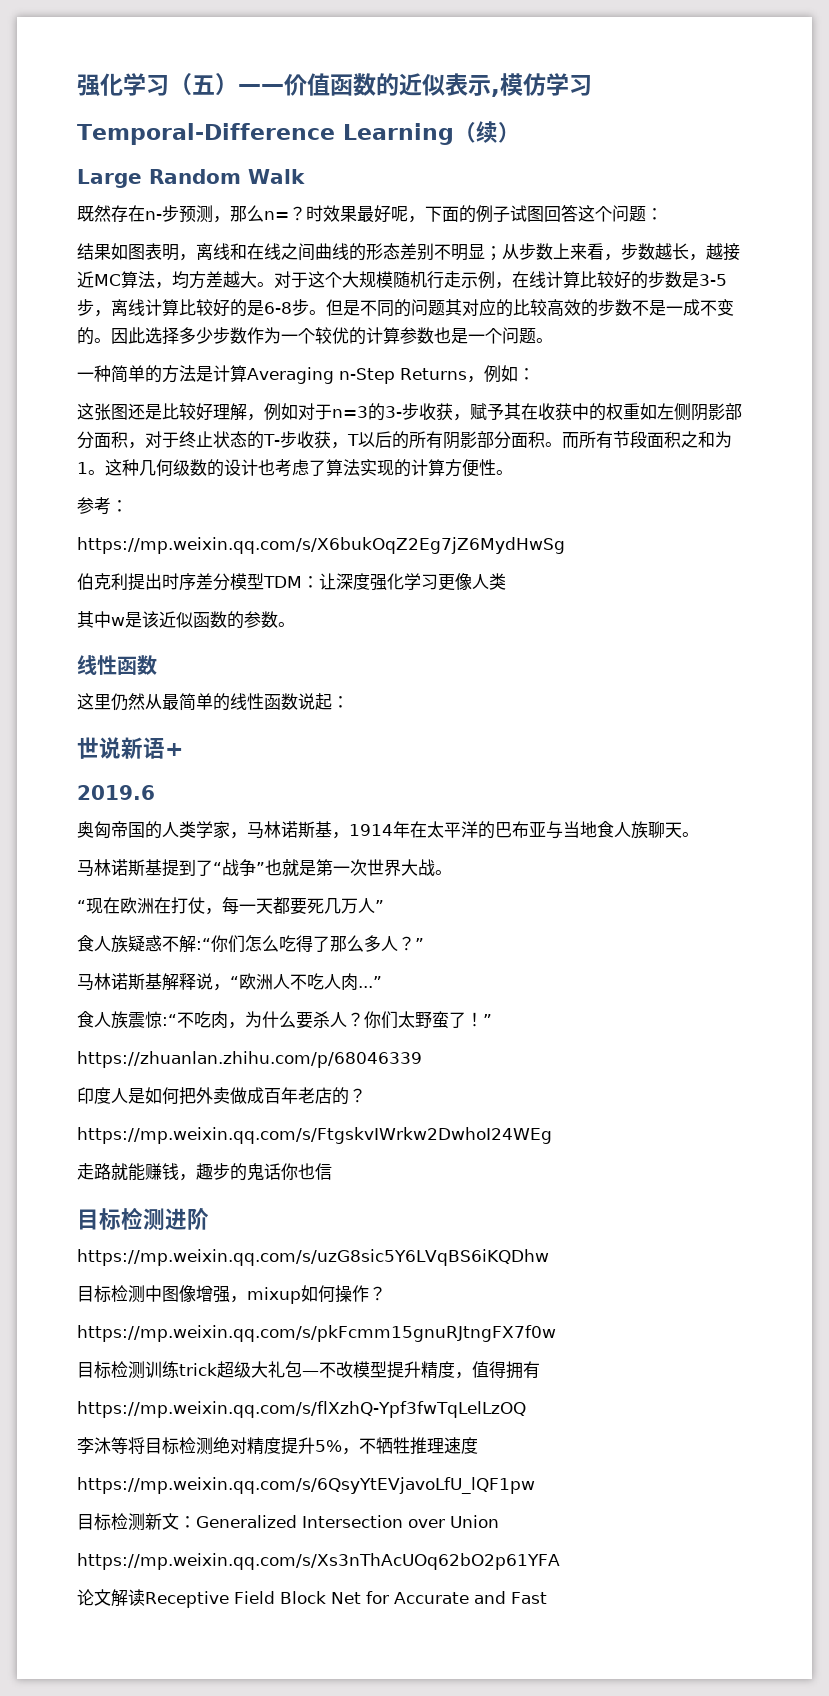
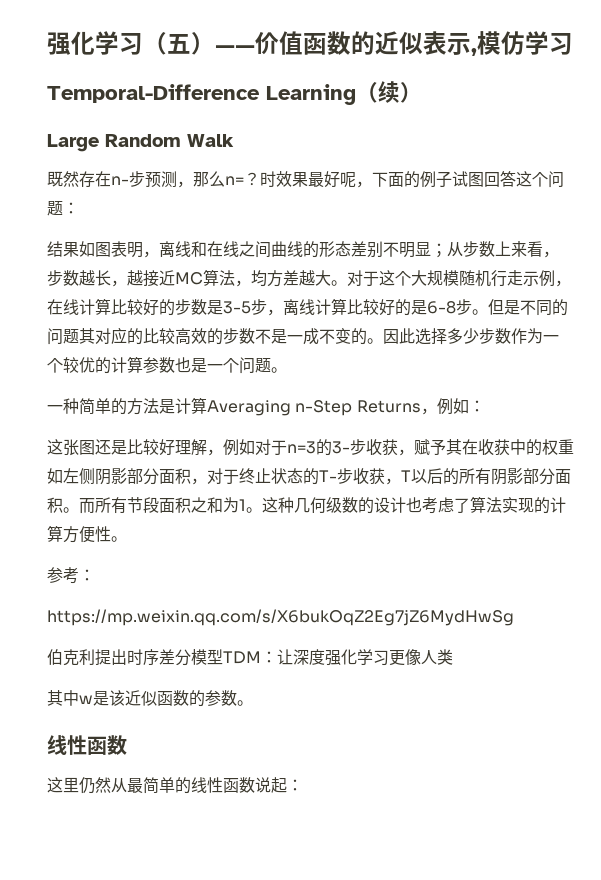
[77,737,183,759] [77,785,155,800] [77,821,699,839] [77,859,452,877] [77,897,384,915] [77,935,424,953] [77,973,382,991] [77,1011,492,1029] [77,1051,422,1068] [77,1087,366,1105] [77,1127,552,1144] [77,1163,332,1181] [77,1207,209,1230] [77,1249,549,1266] [77,1285,386,1304] [77,1325,556,1342] [77,1361,540,1379] [77,1401,526,1418] [77,1437,478,1455] [77,1477,535,1494] [77,1513,499,1531] [77,1553,560,1570] [77,1589,547,1608] // 世说新语+ // 2019.6 // 奥匈帝国的人类学家，马林诺斯基，1914年在太平洋的巴布亚与当地食人族聊天。 // 马林诺斯基提到了“战争”也就是第一次世界大战。 // “现在欧洲在打仗，每一天都要死几万人” // 食人族疑惑不解:“你们怎么吃得了那么多人？” // 马林诺斯基解释说，“欧洲人不吃人肉...” // 食人族震惊:“不吃肉，为什么要杀人？你们太野蛮了！” // https://zhuanlan.zhihu.com/p/68046339 // 印度人是如何把外卖做成百年老店的？ // https://mp.weixin.qq.com/s/FtgskvIWrkw2DwhoI24WEg // 走路就能赚钱，趣步的鬼话你也信 // 目标检测进阶 // https://mp.weixin.qq.com/s/uzG8sic5Y6LVqBS6iKQDhw // 目标检测中图像增强，mixup如何操作？ // https://mp.weixin.qq.com/s/pkFcmm15gnuRJtngFX7f0w // 目标检测训练trick超级大礼包—不改模型提升精度，值得拥有 // https://mp.weixin.qq.com/s/flXzhQ-Ypf3fwTqLelLzOQ // 李沐等将目标检测绝对精度提升5%，不牺牲推理速度 // https://mp.weixin.qq.com/s/6QsyYtEVjavoLfU_lQF1pw // 目标检测新文：Generalized Intersection over Union // https://mp.weixin.qq.com/s/Xs3nThAcUOq62bO2p61YFA // 论文解读Receptive Field Block Net for Accurate and Fast -> (303, 785) none

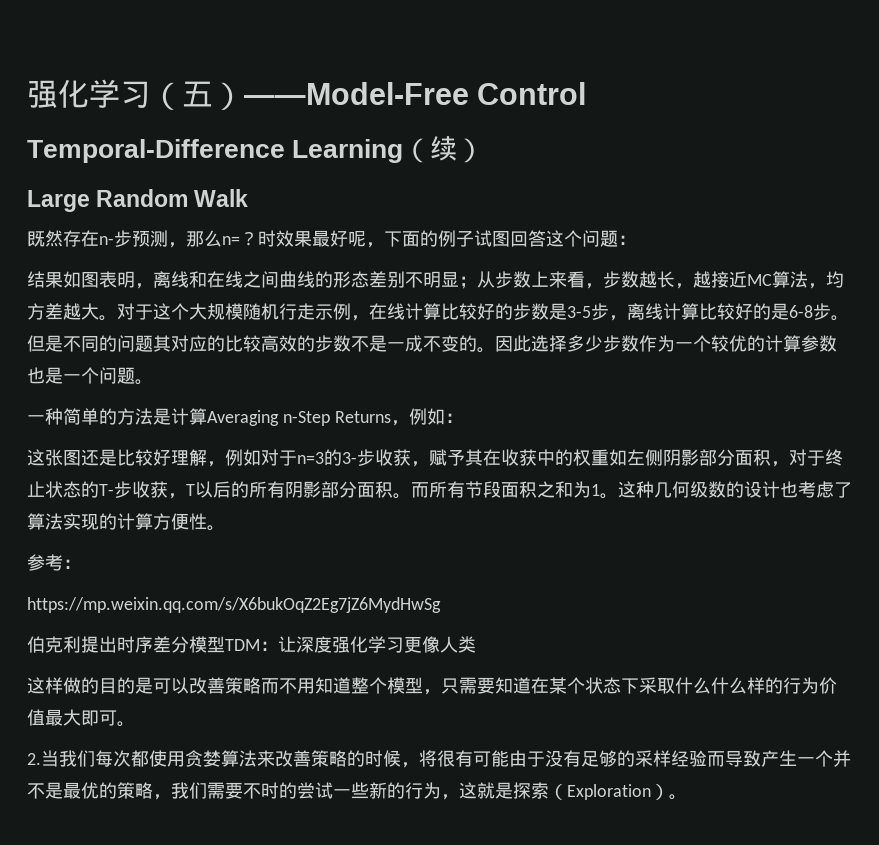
[215,31,573,56] ——价值函数的近似表示,模仿学习 -> [244,82,587,105] ——Model-Free Control
[47,690,253,707] [47,735,127,755] [47,777,303,794] 其中w是该近似函数的参数。 // 线性函数 // 这里仍然从最简单的线性函数说起： -> [27,677,837,695] [27,709,135,727] [27,750,851,768] [27,782,687,800] 这样做的目的是可以改善策略而不用知道整个模型，只需要知道在某个状态下采取什么什么样的行为价值最大即可。 // 2.当我们每次都使用贪婪算法来改善策略的时候，将很有可能由于没有足够的采样经验而导致产生一个并不是最优的策略，我们需要不时的尝试一些新的行为，这就是探索（Exploration）。

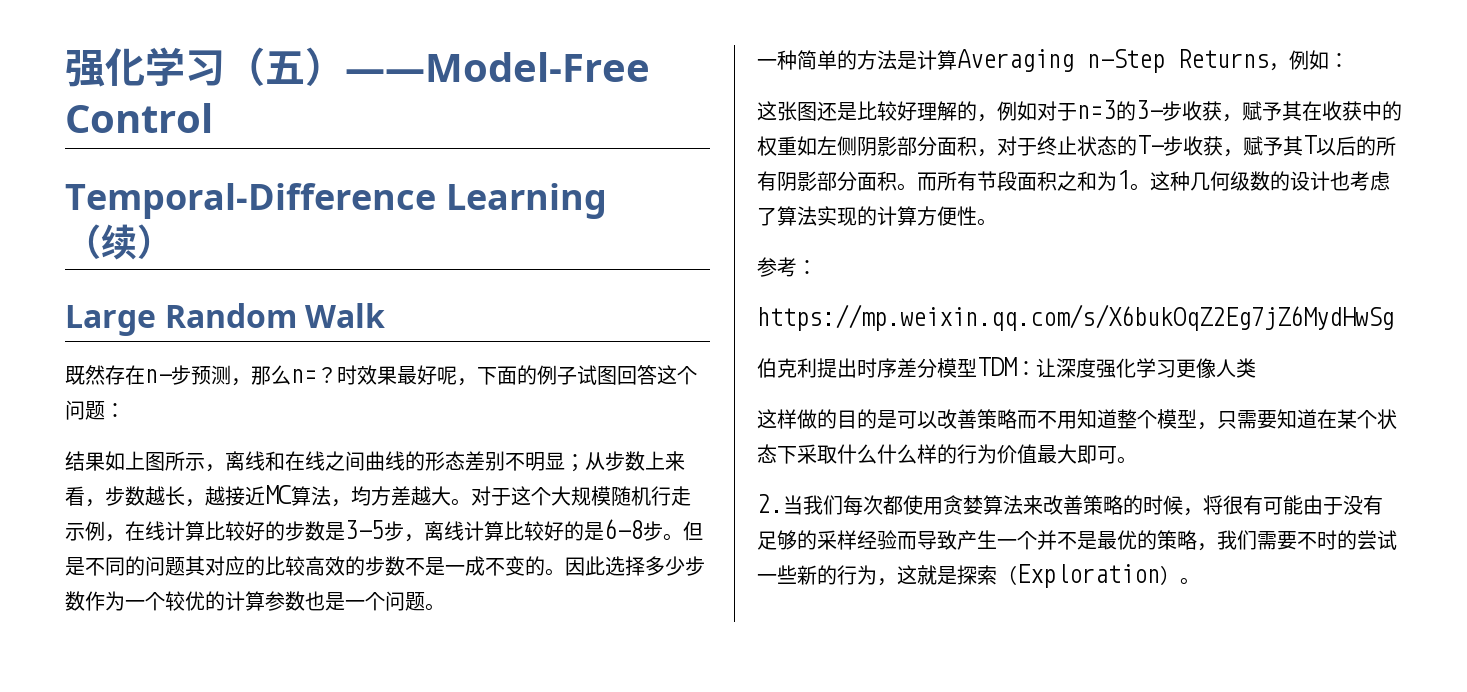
[81,271,135,288] 图表明 -> [125,451,205,471] 上图所示
(207, 457) none -> [957,101,977,121] 的
(186, 496) none -> [1243,136,1303,156] 赋予其

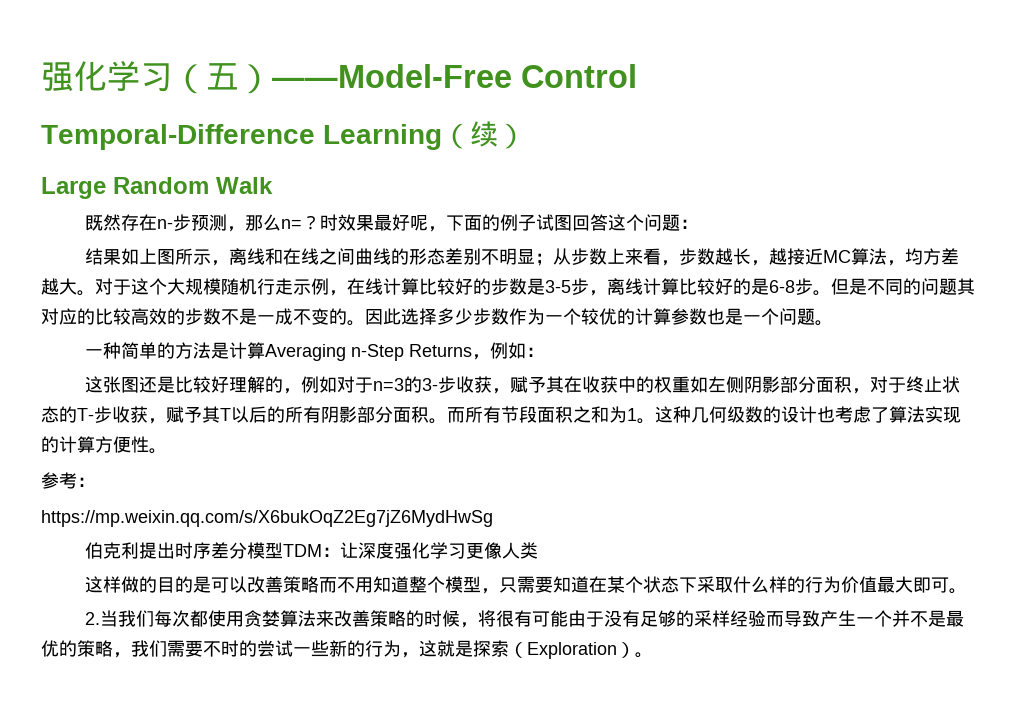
[877,444,917,464] 什么 -> (769, 584) none

